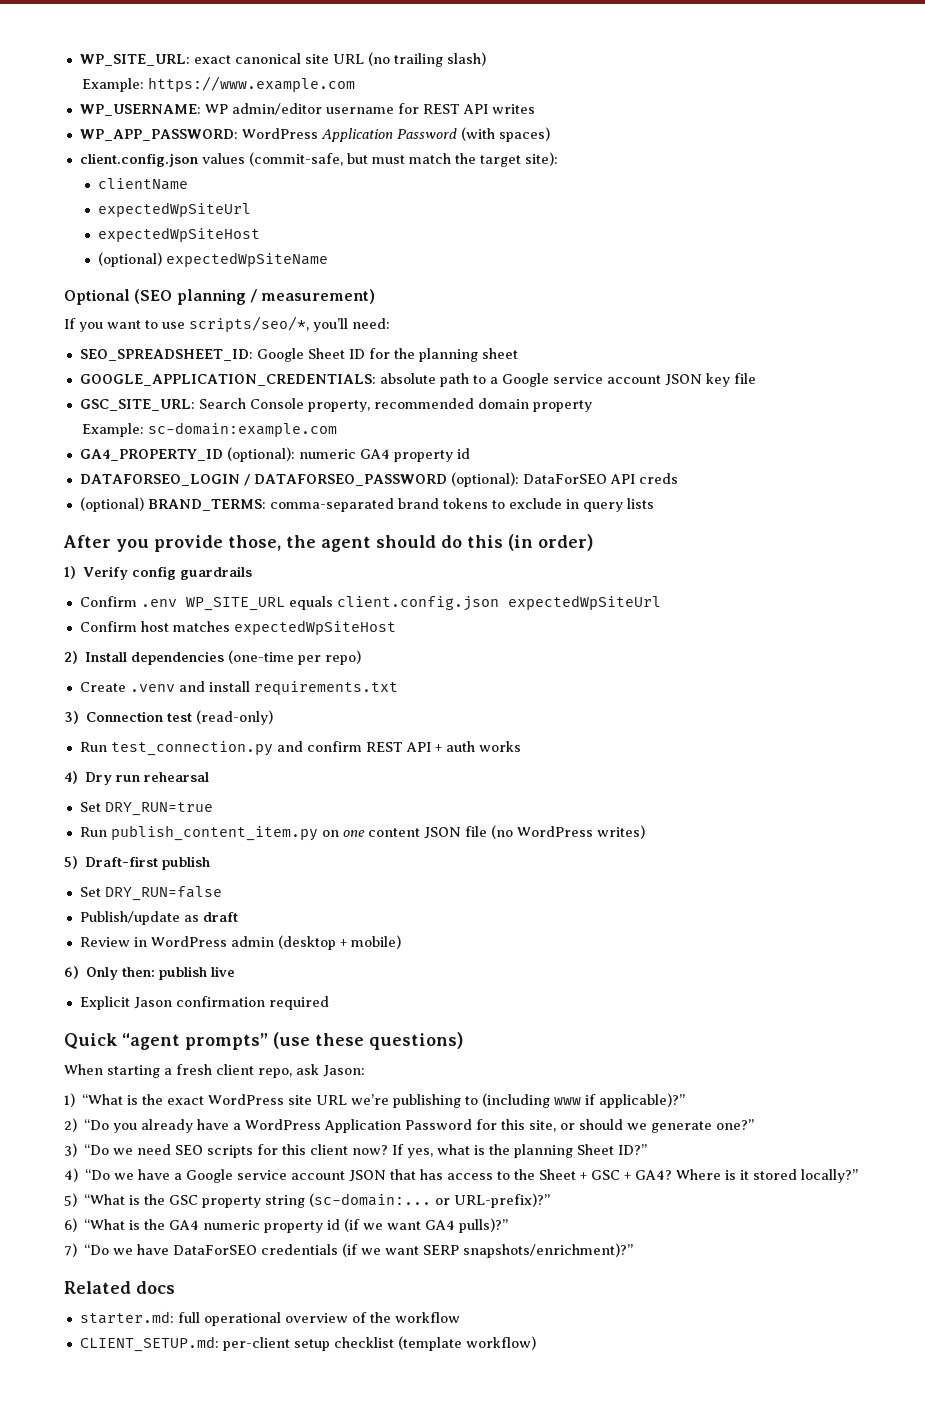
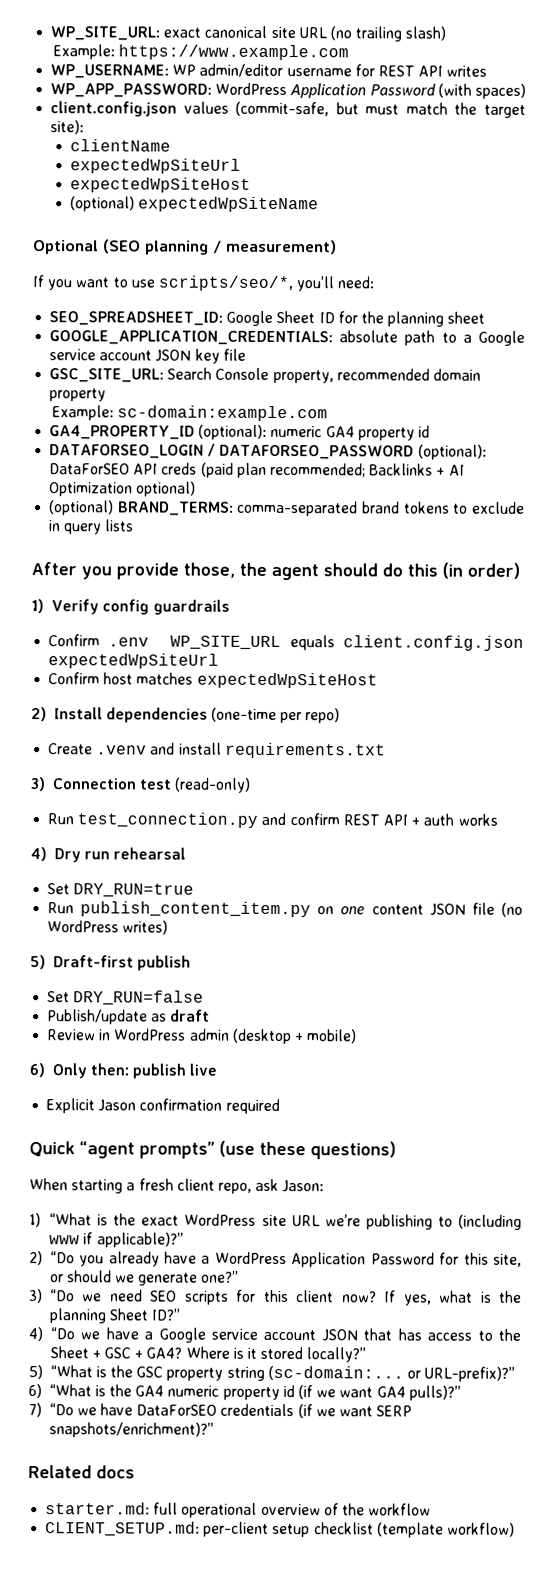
(678, 478) none -> [200,462,465,478] [49,481,197,497] (paid plan recommended; Backlinks + AI Optimization optional)

